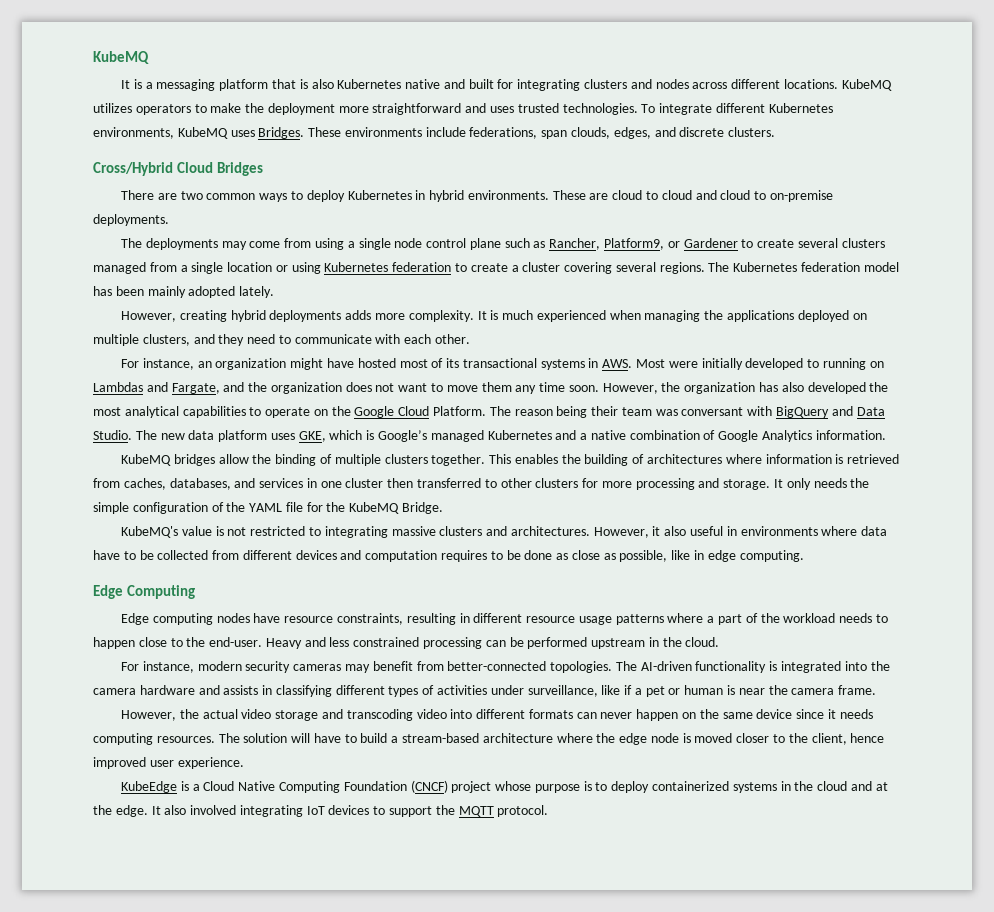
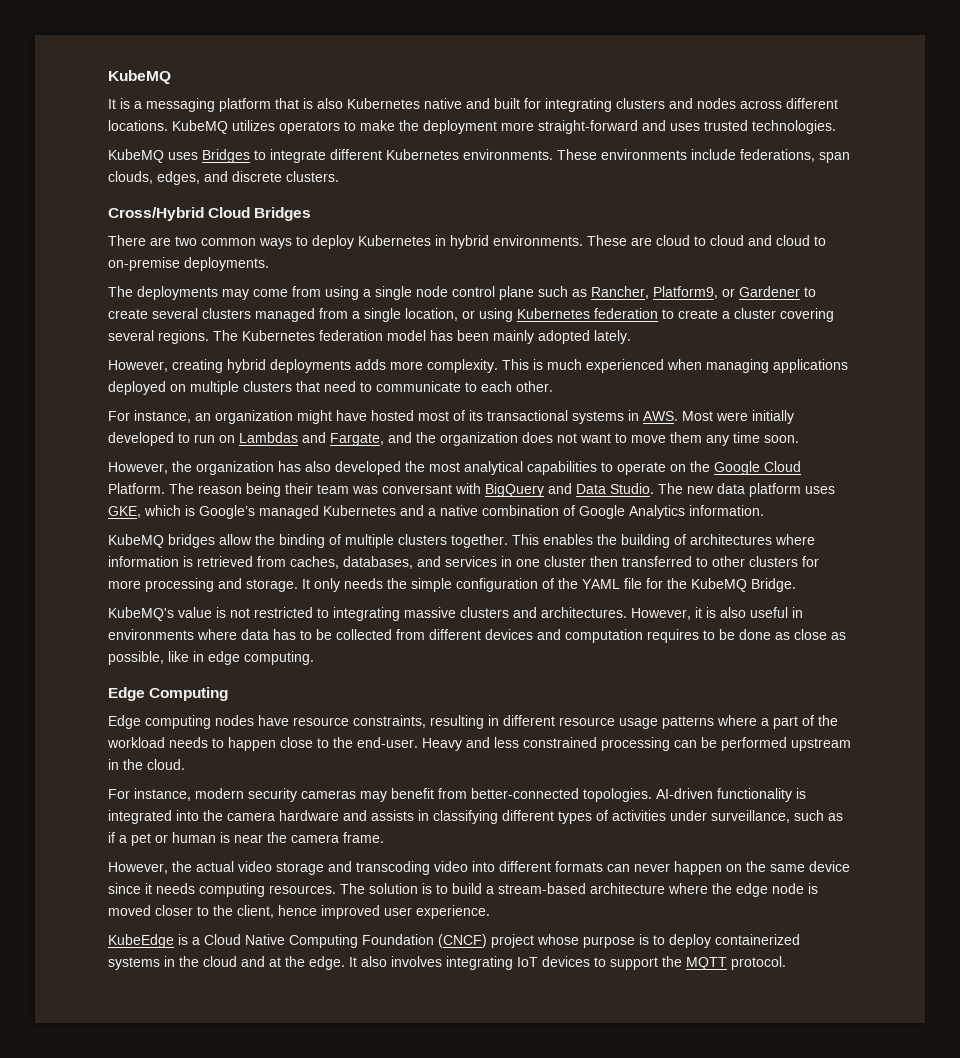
[372,103,462,115] straightforward -> [538,120,638,134] straight-forward
[641,103,833,115] [93,127,305,139] To integrate different Kubernetes environments, KubeMQ uses Bridges. -> [108,149,553,163] // KubeMQ uses Bridges to integrate different Kubernetes environments.
[227,262,273,272] location -> [405,308,458,321] location,
[477,311,487,320] It -> [502,359,529,370] This
[704,310,724,320] the -> (769, 366) none
[142,334,245,346] clusters, and they -> [243,381,320,392] clusters that
[375,334,401,344] with -> [465,382,477,392] to
[822,358,866,370] running -> [194,434,215,443] run
(599, 388) none -> (799, 439) //
(661, 531) none -> [706,607,716,618] is
[93,550,120,560] have -> [273,629,296,640] has
[615,661,637,671] The -> (652, 795) none
[601,685,621,695] like -> [794,810,843,821] such as
[291,733,341,743] will have -> [422,883,432,894] is
[190,805,237,815] involved -> [391,956,442,967] involves

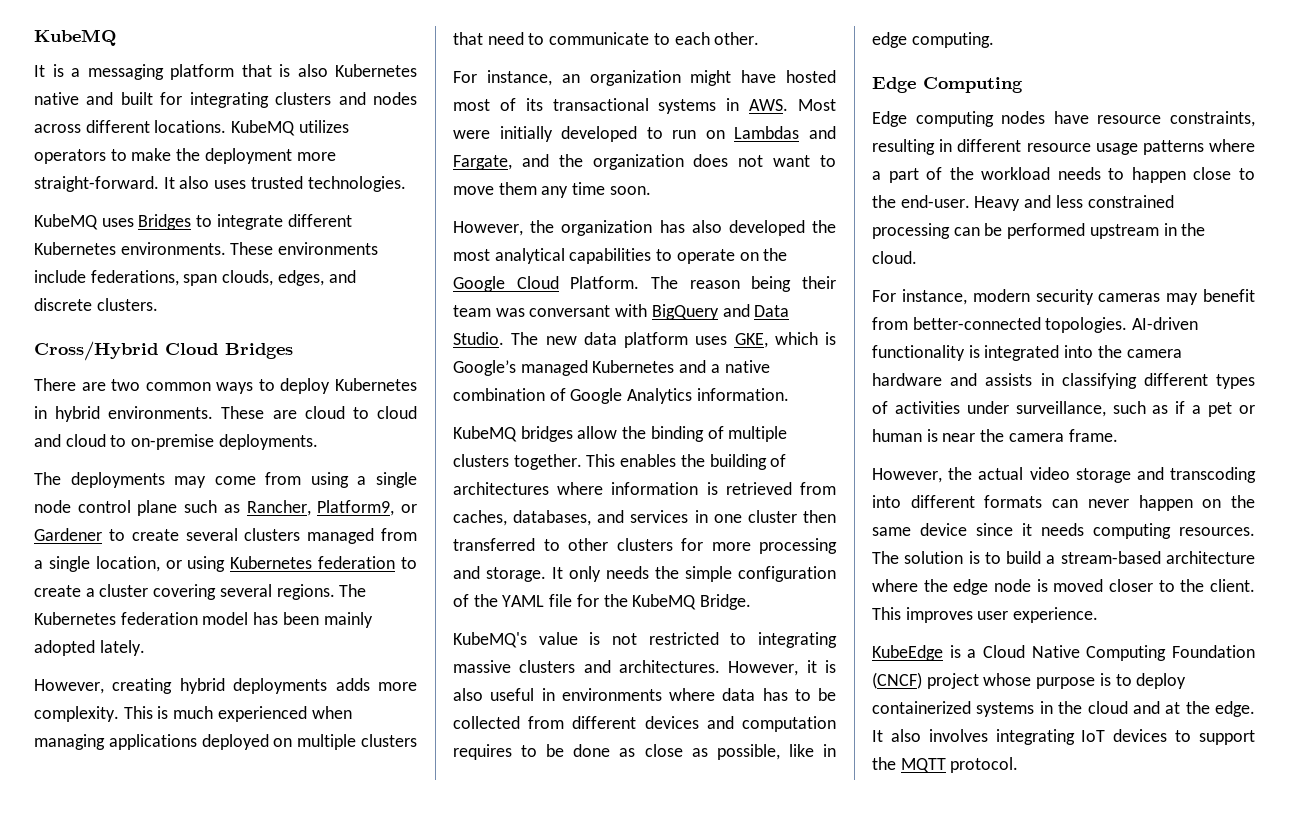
[538,120,666,134] straight-forward and -> [34,176,210,192] straight-forward. It also
[434,861,468,872] video -> (1256, 475) none
[237,905,380,919] client, hence improved -> [1210,579,1255,592] [872,607,973,623] client. This improves

